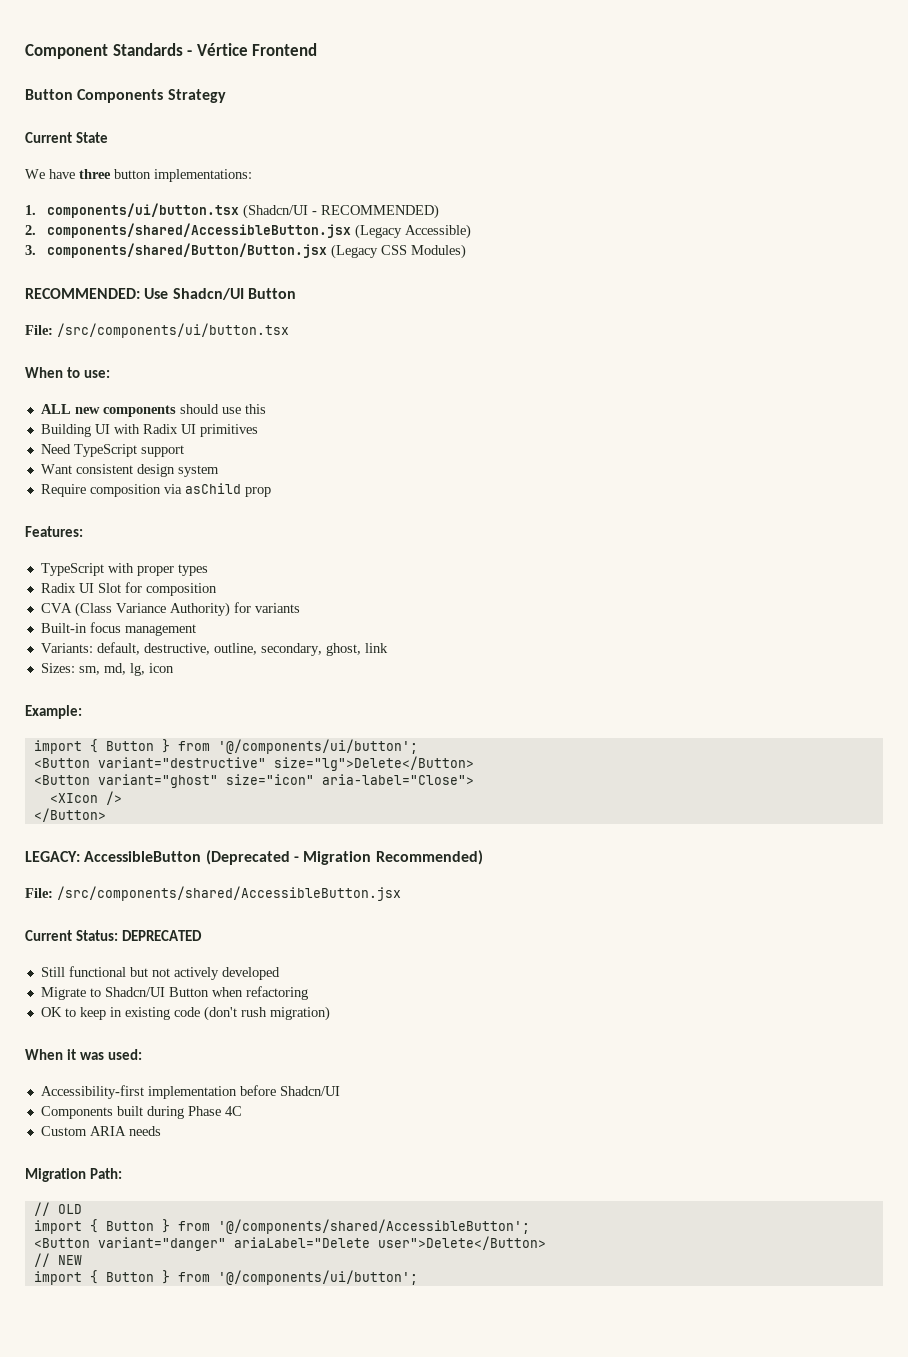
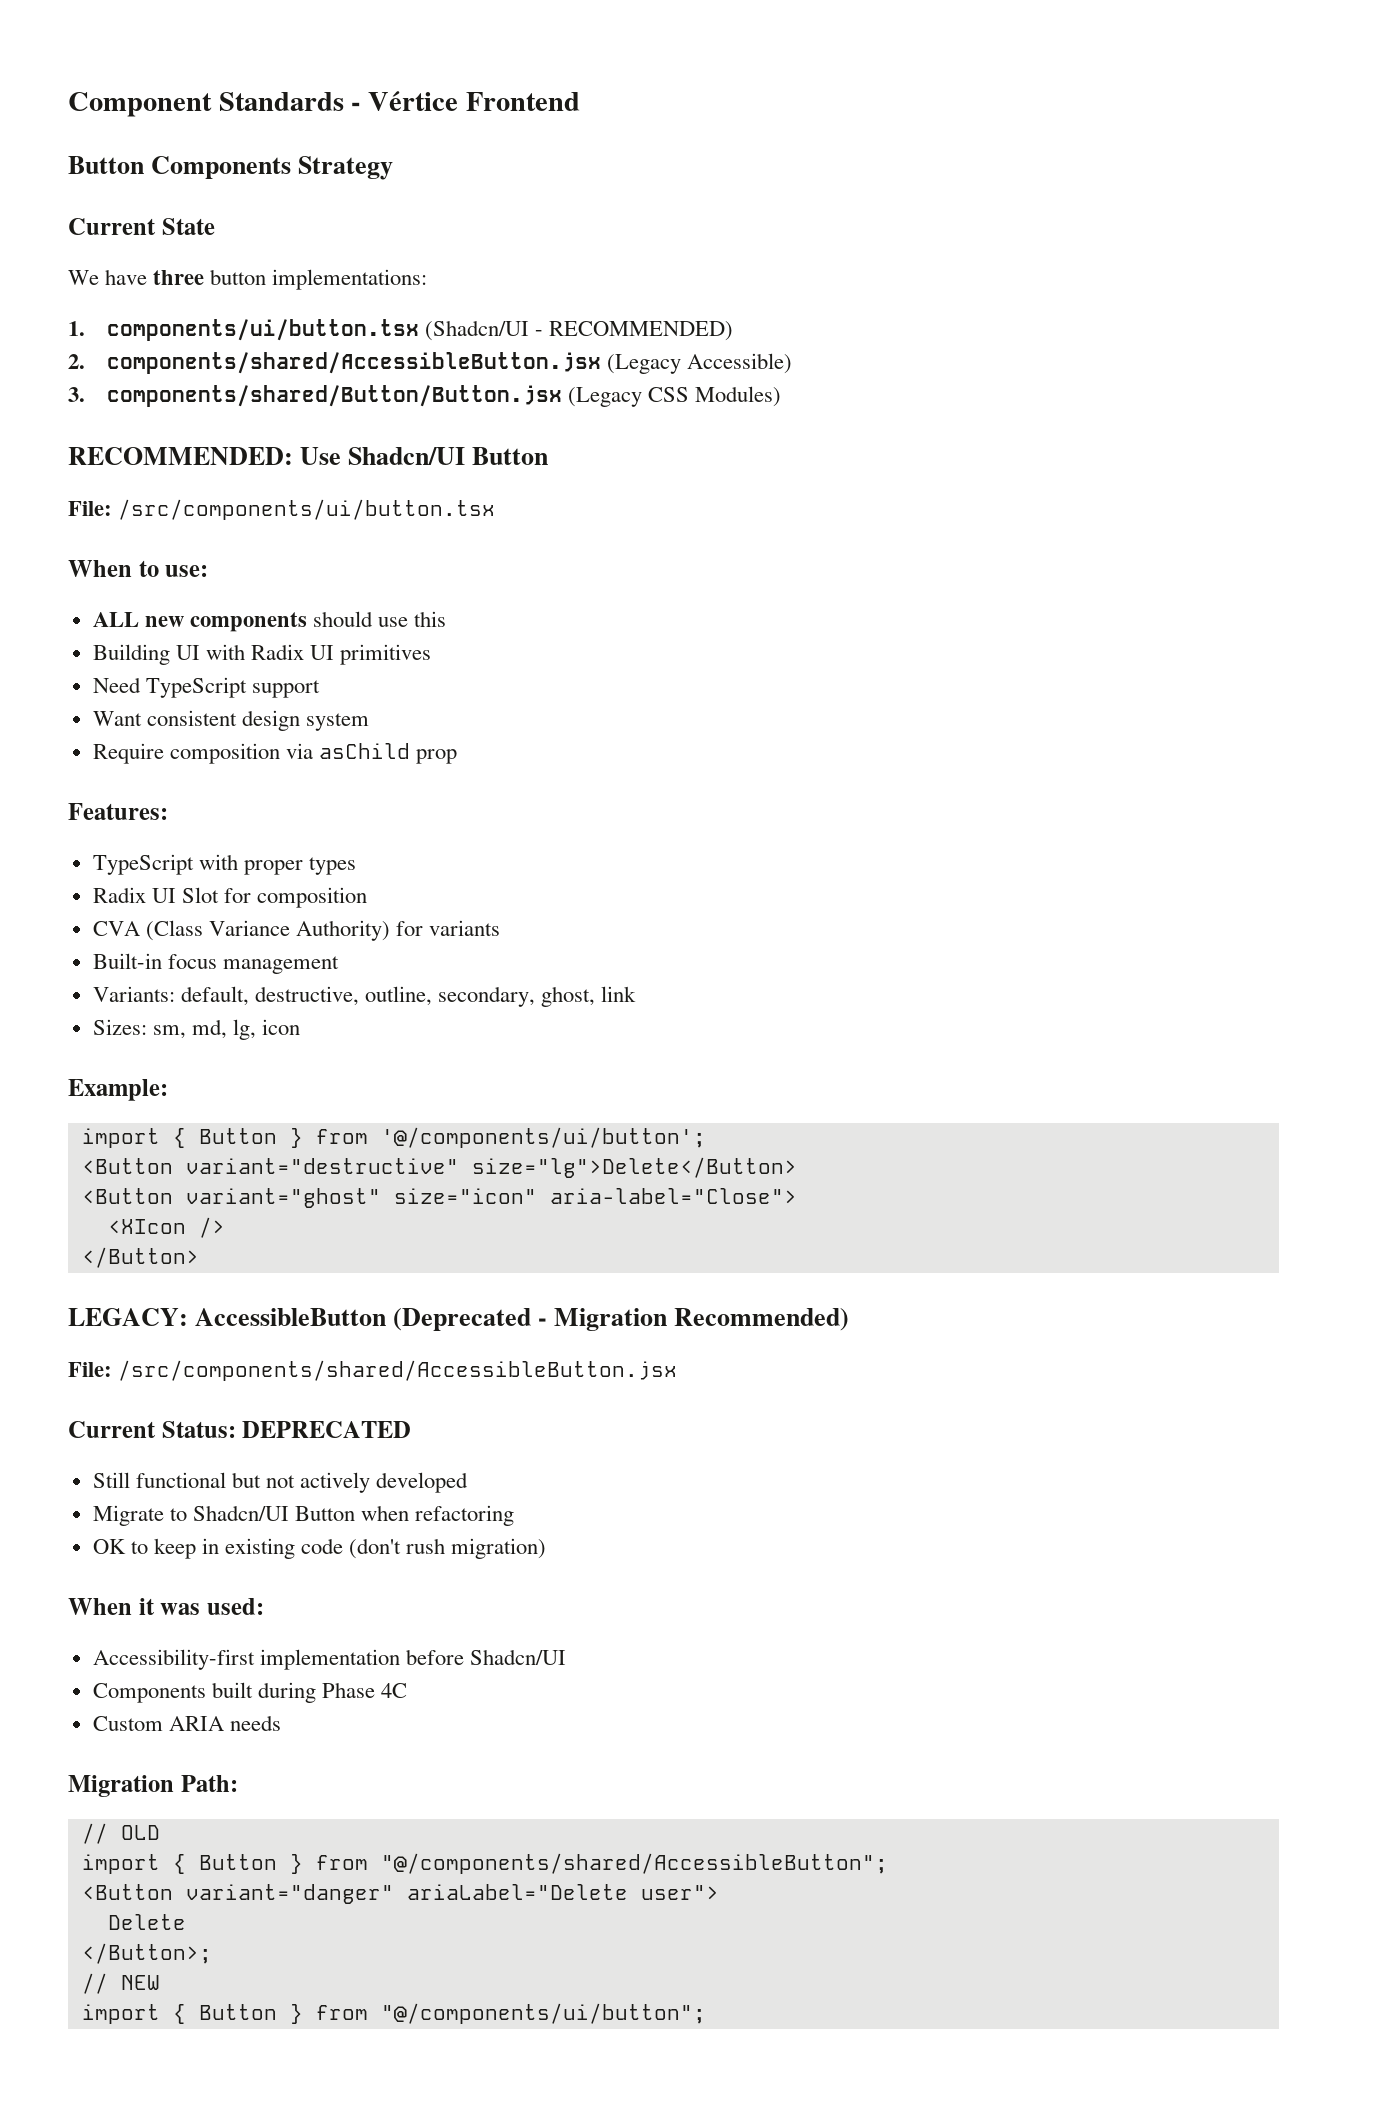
[217,1219,530,1234] '@/components/shared/AccessibleButton'; -> [380,1853,888,1874] "@/components/shared/AccessibleButton";
[377,1236,546,1250] user">Delete</Button> -> [640,1885,719,1900] [107,1914,186,1930] [81,1943,212,1964] user"> // Delete // </Button>;
[217,1270,418,1285] '@/components/ui/button'; -> [380,2003,706,2024] "@/components/ui/button";

